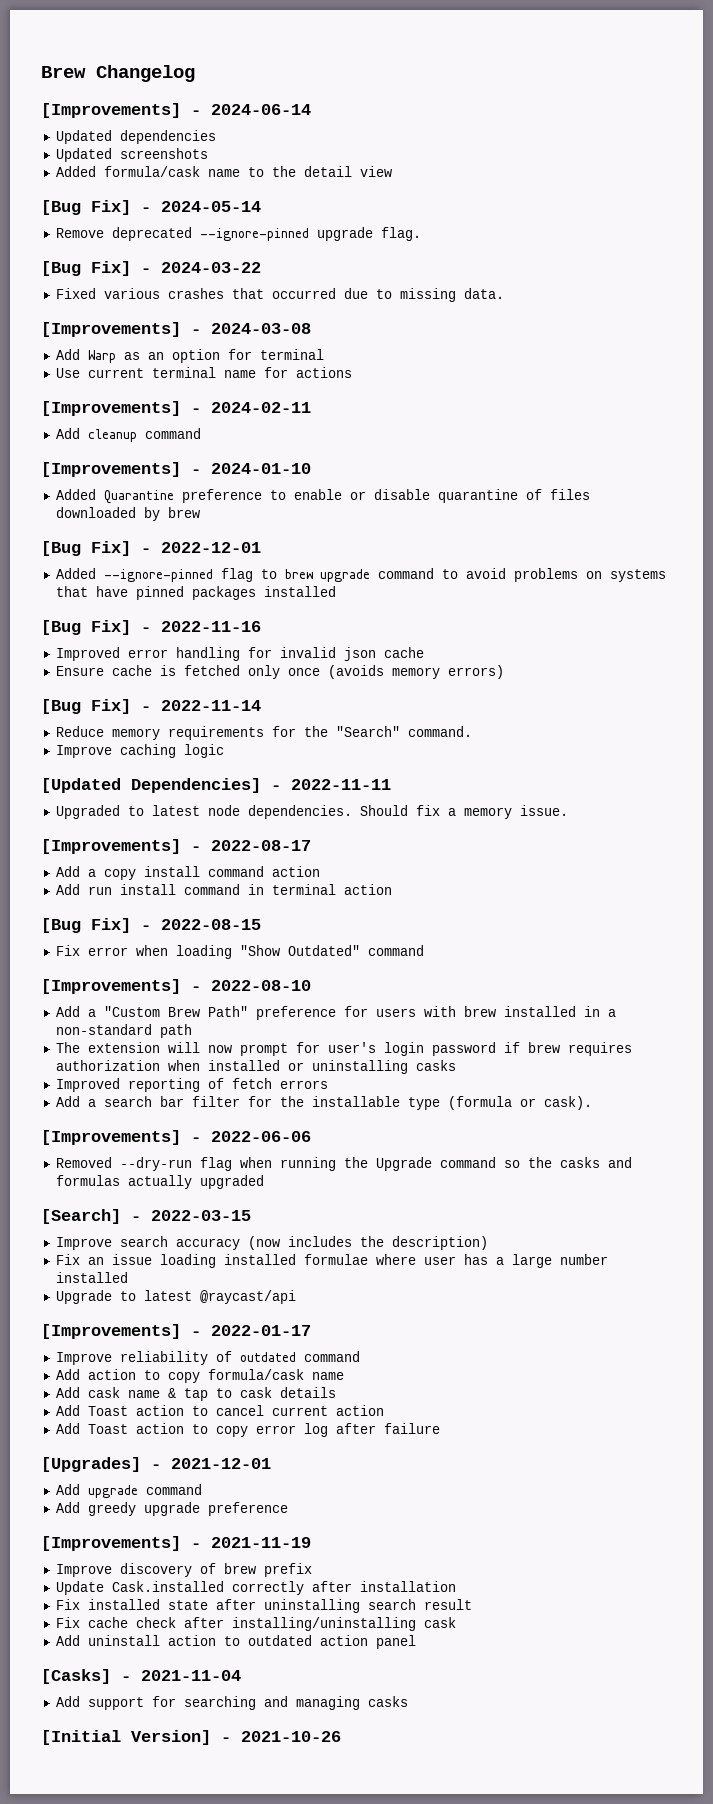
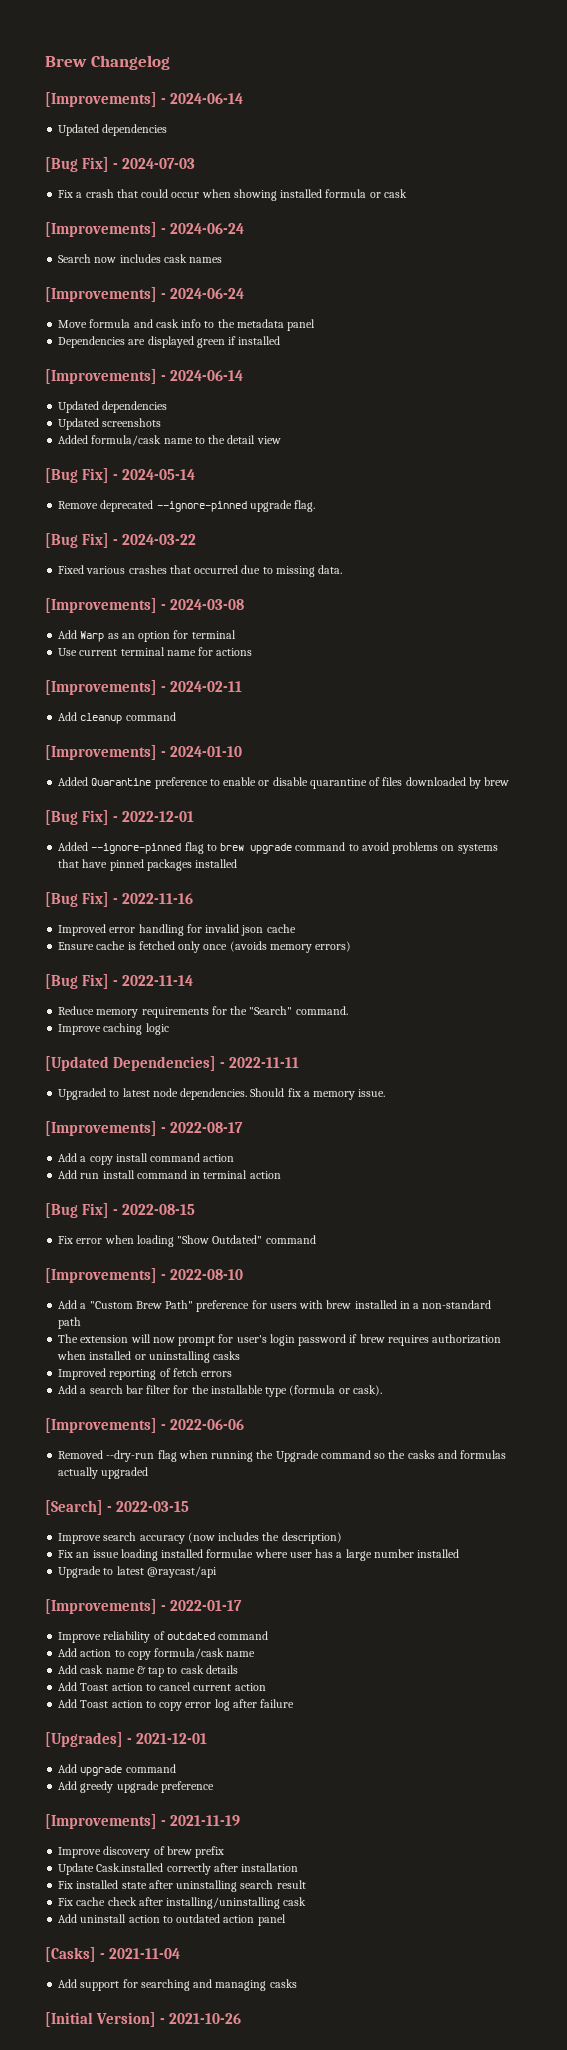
(216, 137) none -> [45,157,196,172] [58,189,407,201] [45,222,245,237] [58,254,223,263] [45,287,245,302] [58,319,316,331] [58,336,281,348] [45,369,244,384] [58,401,168,413] // [Bug Fix] - 2024-07-03 // Fix a crash that could occur when showing installed formula or cask // [Improvements] - 2024-06-24 // Search now includes cask names // [Improvements] - 2024-06-24 // Move formula and cask info to the metadata panel // Dependencies are displayed green if installed // [Improvements] - 2024-06-14 // Updated dependencies

